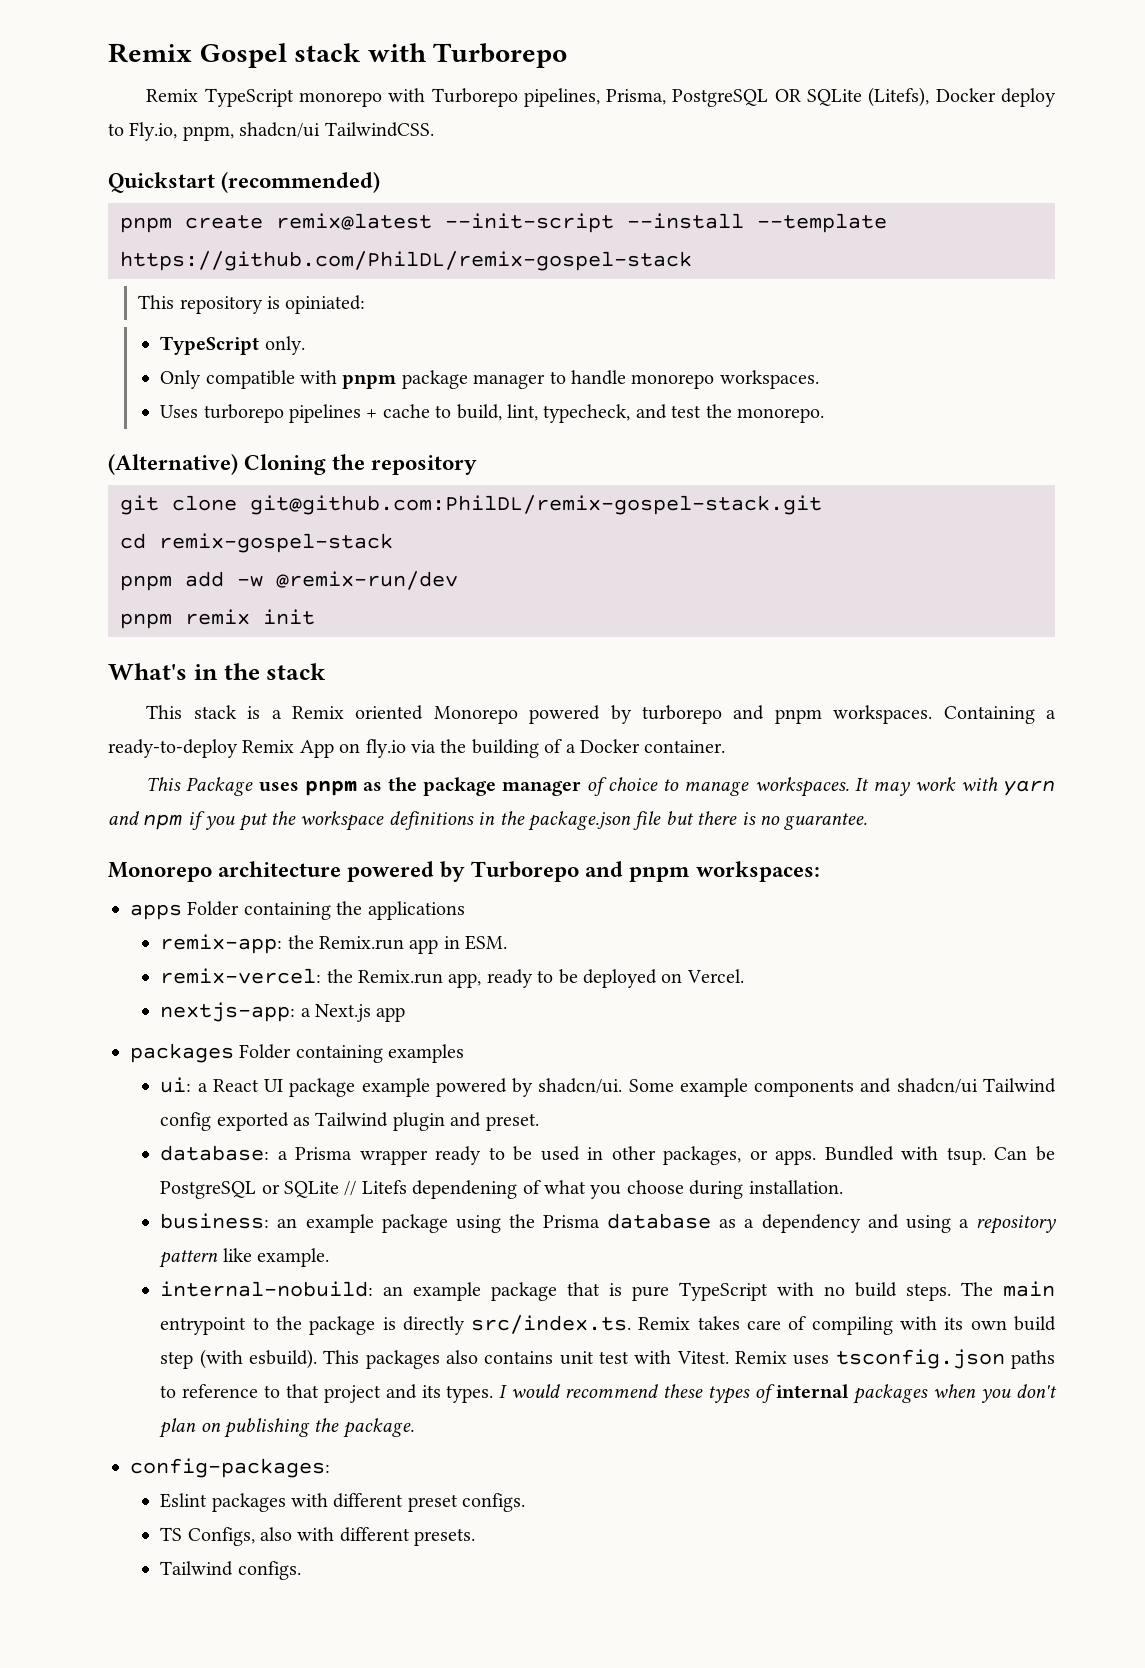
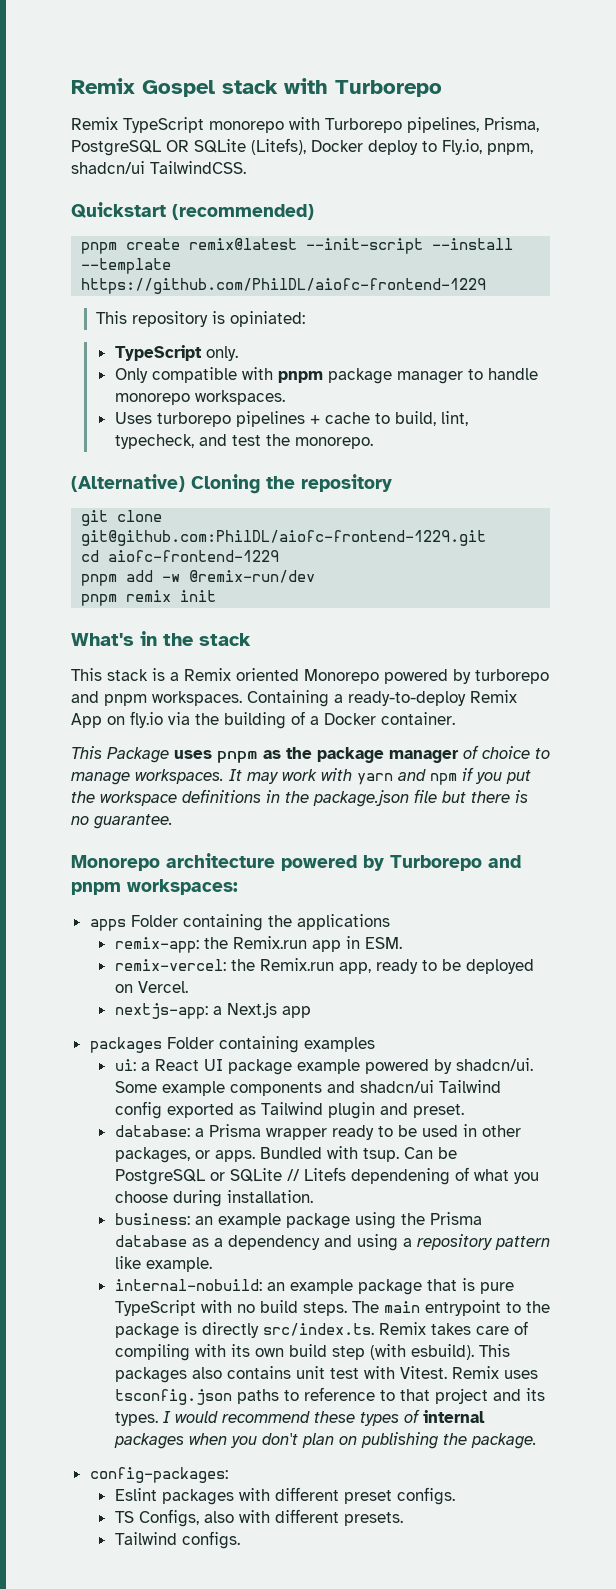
[120,251,692,271] https://github.com/PhilDL/remix-gospel-stack -> [81,278,487,294] https://github.com/PhilDL/aiofc-frontend-1229
[250,495,822,515] git@github.com:PhilDL/remix-gospel-stack.git -> [81,530,487,546] git@github.com:PhilDL/aiofc-frontend-1229.git
[159,533,393,553] remix-gospel-stack -> [108,550,280,562] aiofc-frontend-1229

